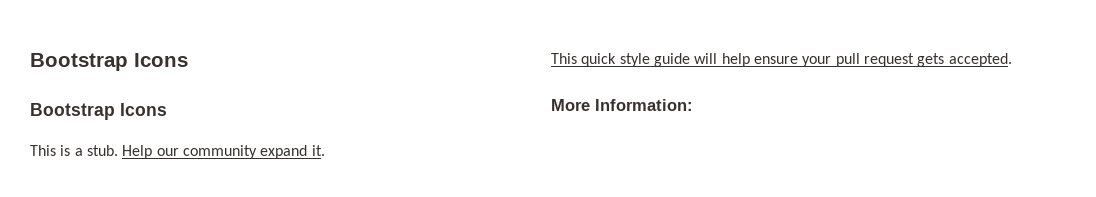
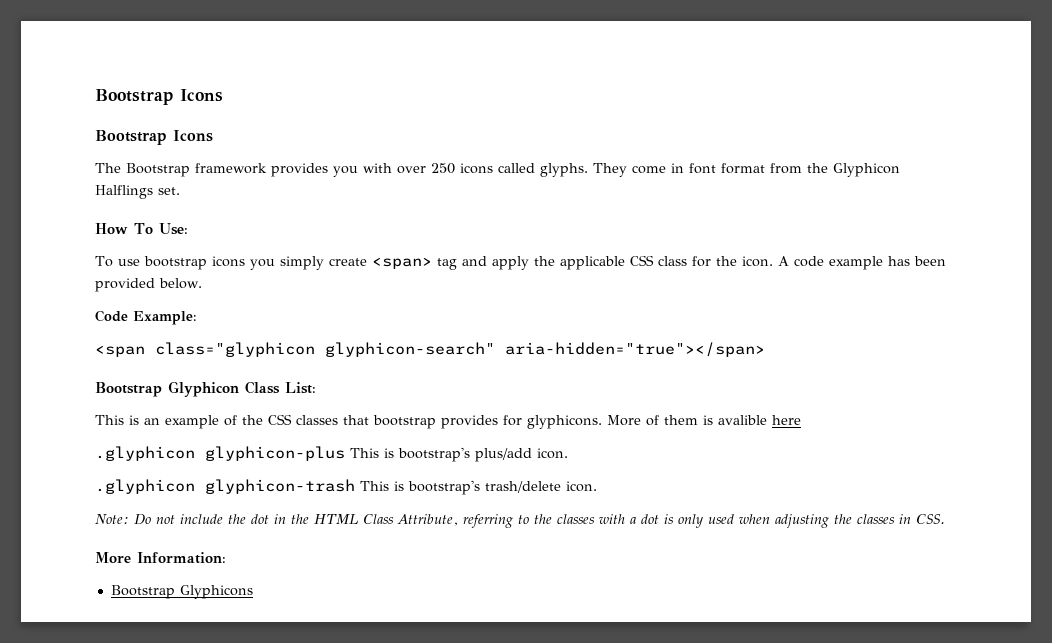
[30,145,325,159] [551,53,1012,67] This is a stub. Help our community expand it. // This quick style guide will help ensure your pull request gets accepted. -> [95,163,900,177] [95,185,180,199] [95,223,188,235] [95,255,946,270] [95,278,202,292] [95,310,197,325] [95,342,765,357] [95,381,316,397] [95,414,801,429] [95,446,568,462] [95,479,597,495] [95,514,945,528] The Bootstrap framework provides you with over 250 icons called glyphs. They come in font format from the Glyphicon Halflings set. // How To Use: // To use bootstrap icons you simply create <span> tag and apply the applicable CSS class for the icon. A code example has been provided below. // Code Example: // <span class="glyphicon glyphicon-search" aria-hidden="true"></span> // Bootstrap Glyphicon Class List: // This is an example of the CSS classes that bootstrap provides for glyphicons. More of them is avalible here // .glyphicon glyphicon-plus This is bootstrap's plus/add icon. // .glyphicon glyphicon-trash This is bootstrap's trash/delete icon. // Note: Do not include the dot in the HTML Class Attribute, referring to the classes with a dot is only used when adjusting the classes in CSS.
(693, 105) none -> [110,585,253,599] // Bootstrap Glyphicons

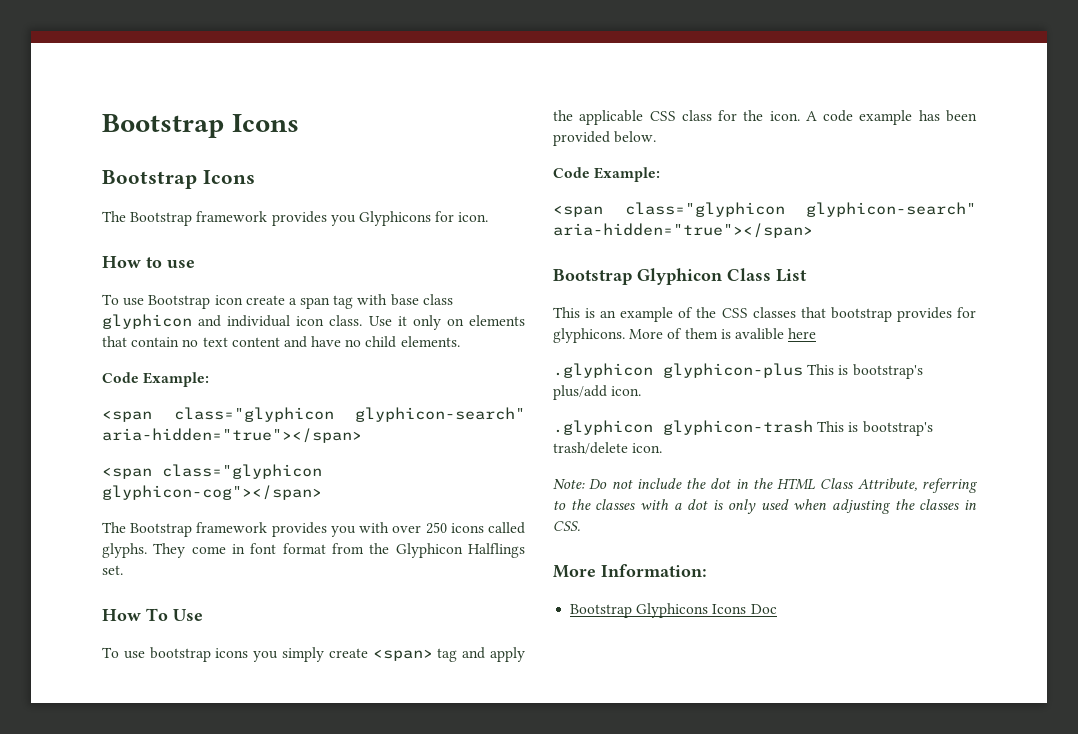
(213, 136) none -> [102,211,489,226] [102,256,195,268] [102,294,453,309] [102,314,525,330] [102,336,460,348] [102,372,210,387] [102,407,525,422] [102,428,362,443] [102,464,322,479] [102,485,322,500] // The Bootstrap framework provides you Glyphicons for icon. // How to use // To use Bootstrap icon create a span tag with base class glyphicon and individual icon class. Use it only on elements that contain no text content and have no child elements. // Code Example: // <span class="glyphicon glyphicon-search" aria-hidden="true"></span> // <span class="glyphicon glyphicon-cog"></span>
[158,223,188,235] Use: -> [173,609,203,621] Use
[285,382,316,394] List: -> [776,269,807,282] List
(253, 592) none -> [712,604,777,614] Icons Doc

